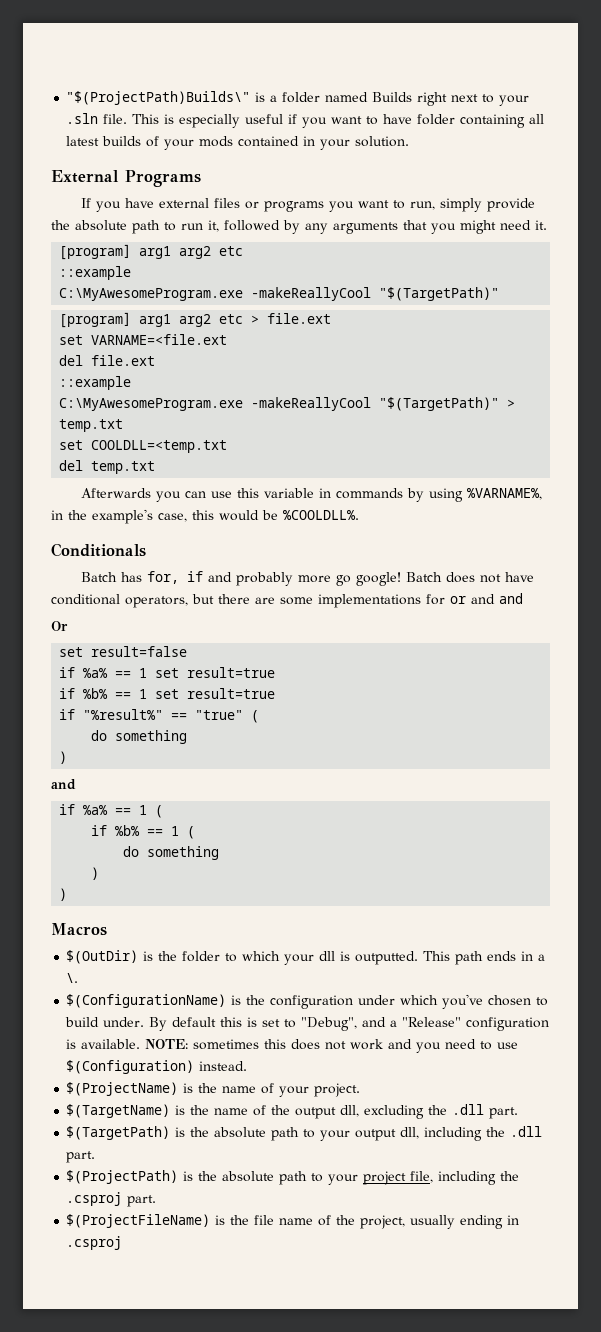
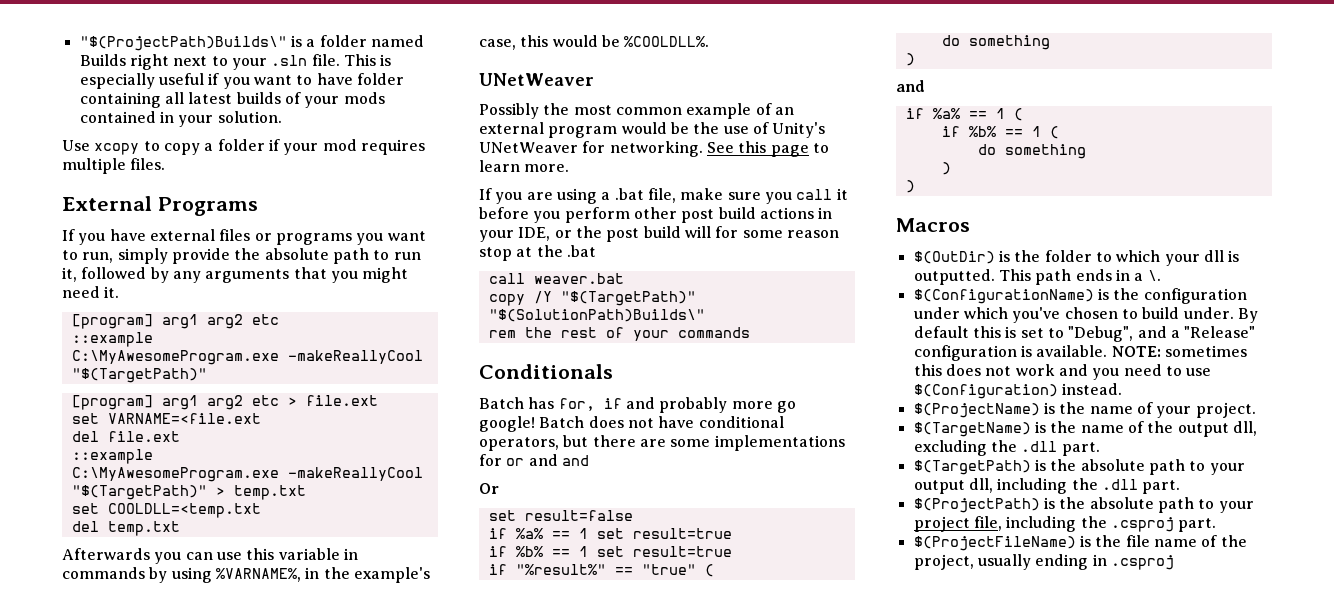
(410, 141) none -> [62,139,425,155] [62,158,166,174] // Use xcopy to copy a folder if your mod requires multiple files.
(359, 515) none -> [479,73,594,86] [479,103,794,119] [479,122,826,138] [479,141,829,157] [479,160,570,172] [479,188,848,204] [479,207,833,223] [479,226,839,242] [479,245,596,261] [488,273,624,284] [488,291,696,306] [488,309,705,322] [488,327,750,341] // UNetWeaver // Possibly the most common example of an external program would be the use of Unity's UNetWeaver for networking. See this page to learn more. // If you are using a .bat file, make sure you call it before you perform other post build actions in your IDE, or the post build will for some reason stop at the .bat // call weaver.bat // copy /Y "$(TargetPath)" "$(SolutionPath)Builds\" // rem the rest of your commands

